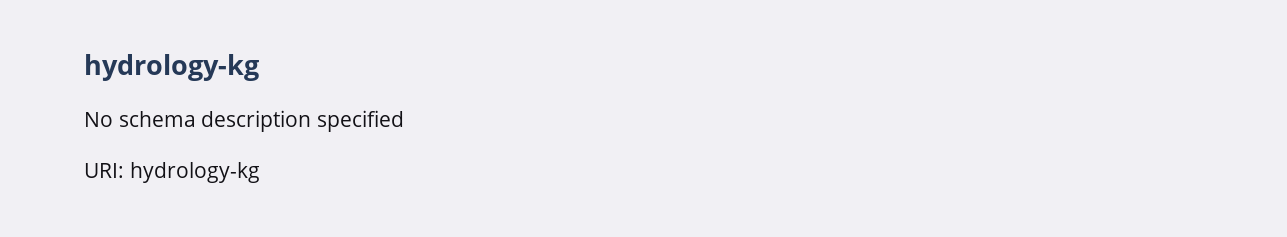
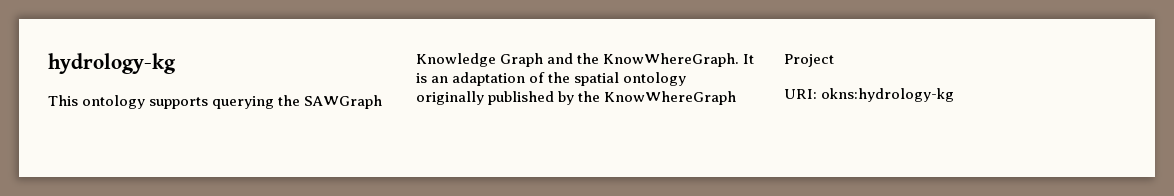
[84,110,405,132] No schema description specified -> [48,95,383,109] [416,53,755,67] [416,72,687,86] [416,91,737,105] [784,54,834,67] This ontology supports querying the SAWGraph Knowledge Graph and the KnowWhereGraph. It is an adaptation of the spatial ontology originally published by the KnowWhereGraph Project
[129,162,260,183] hydrology-kg -> [821,88,955,102] okns:hydrology-kg

